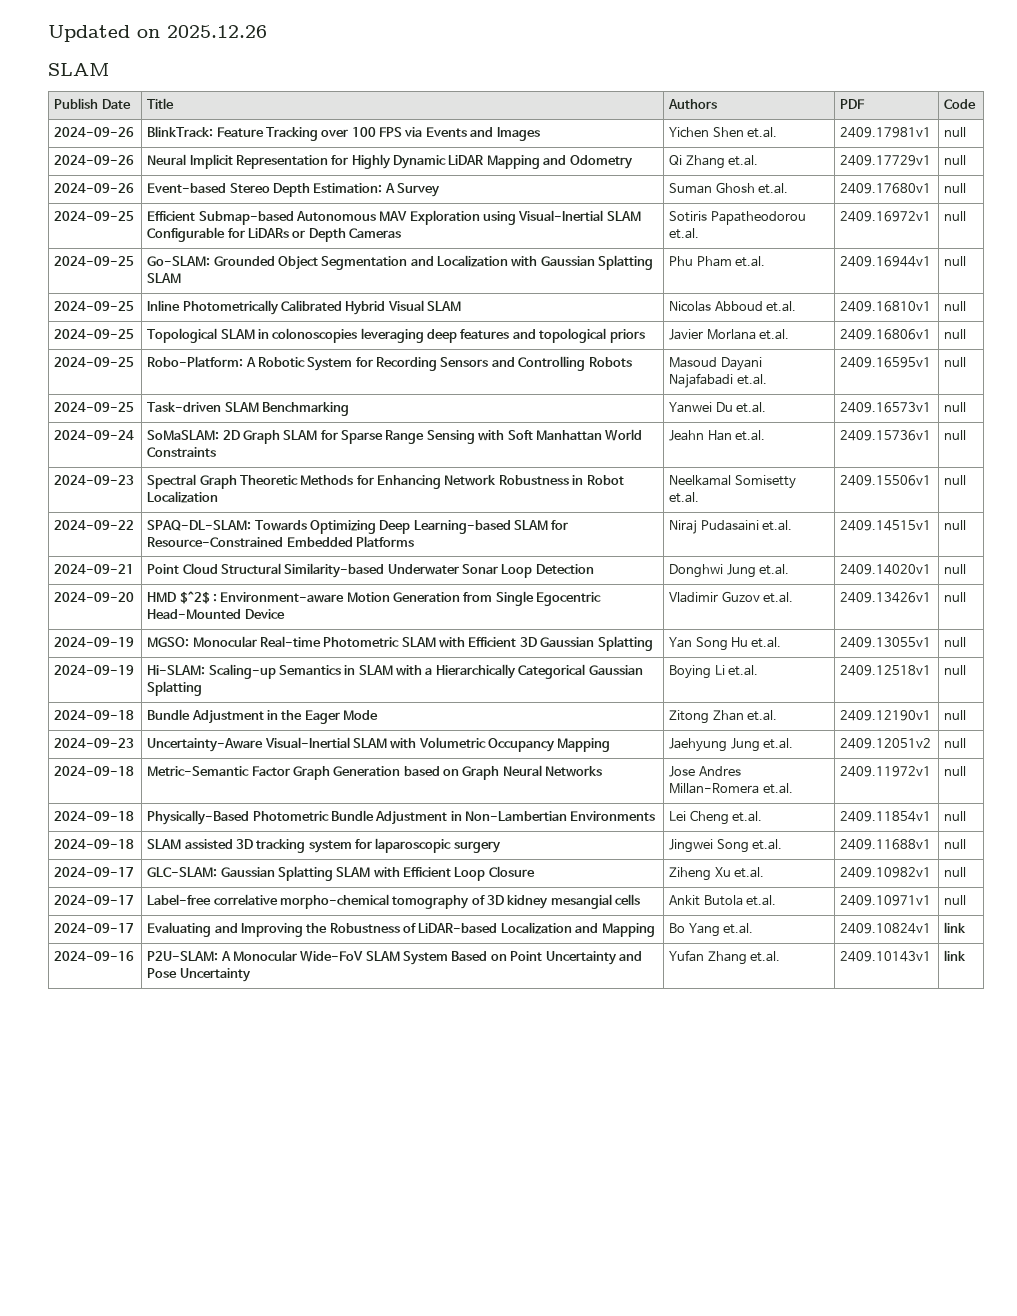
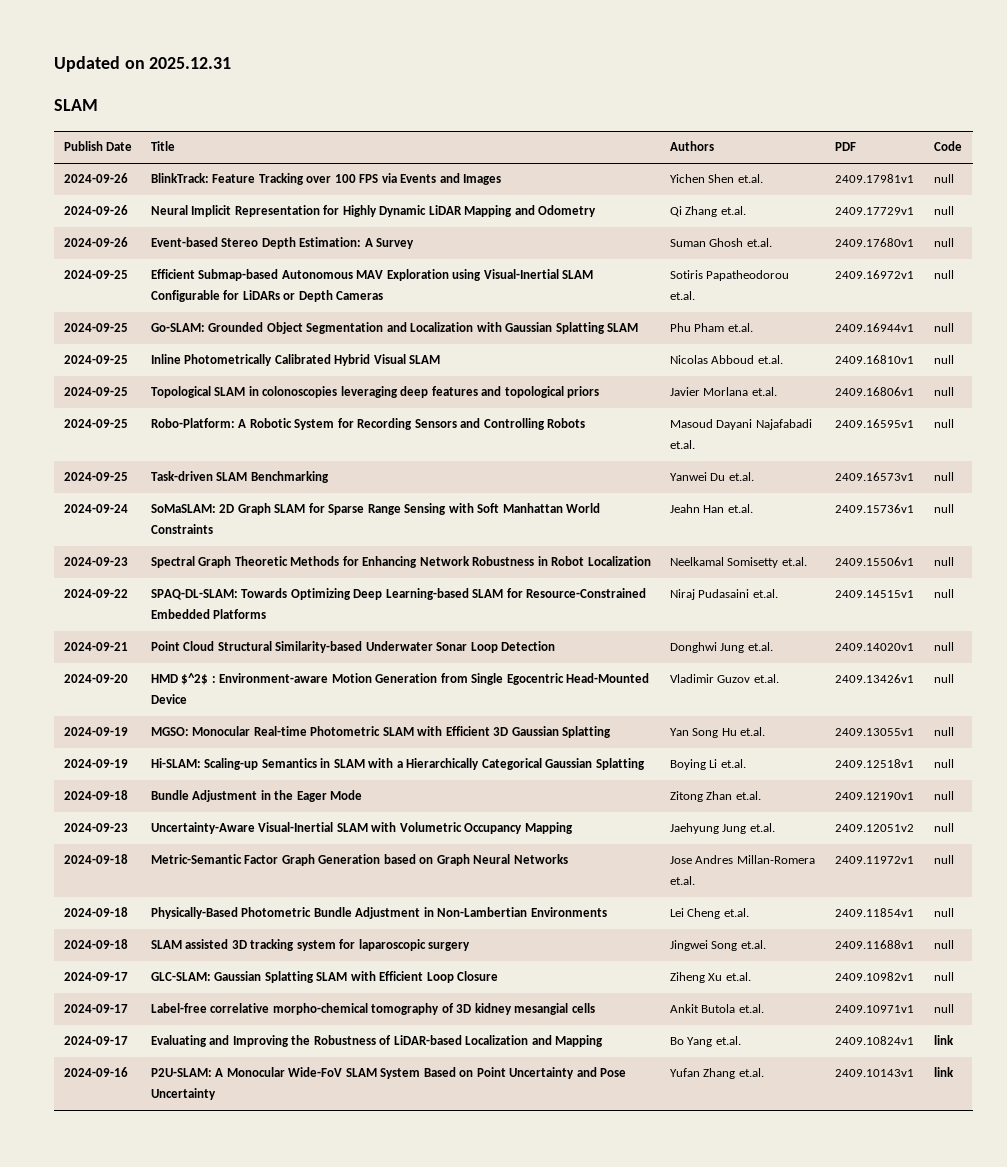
[167,25,267,38] 2025.12.26 -> [149,57,232,69] 2025.12.31

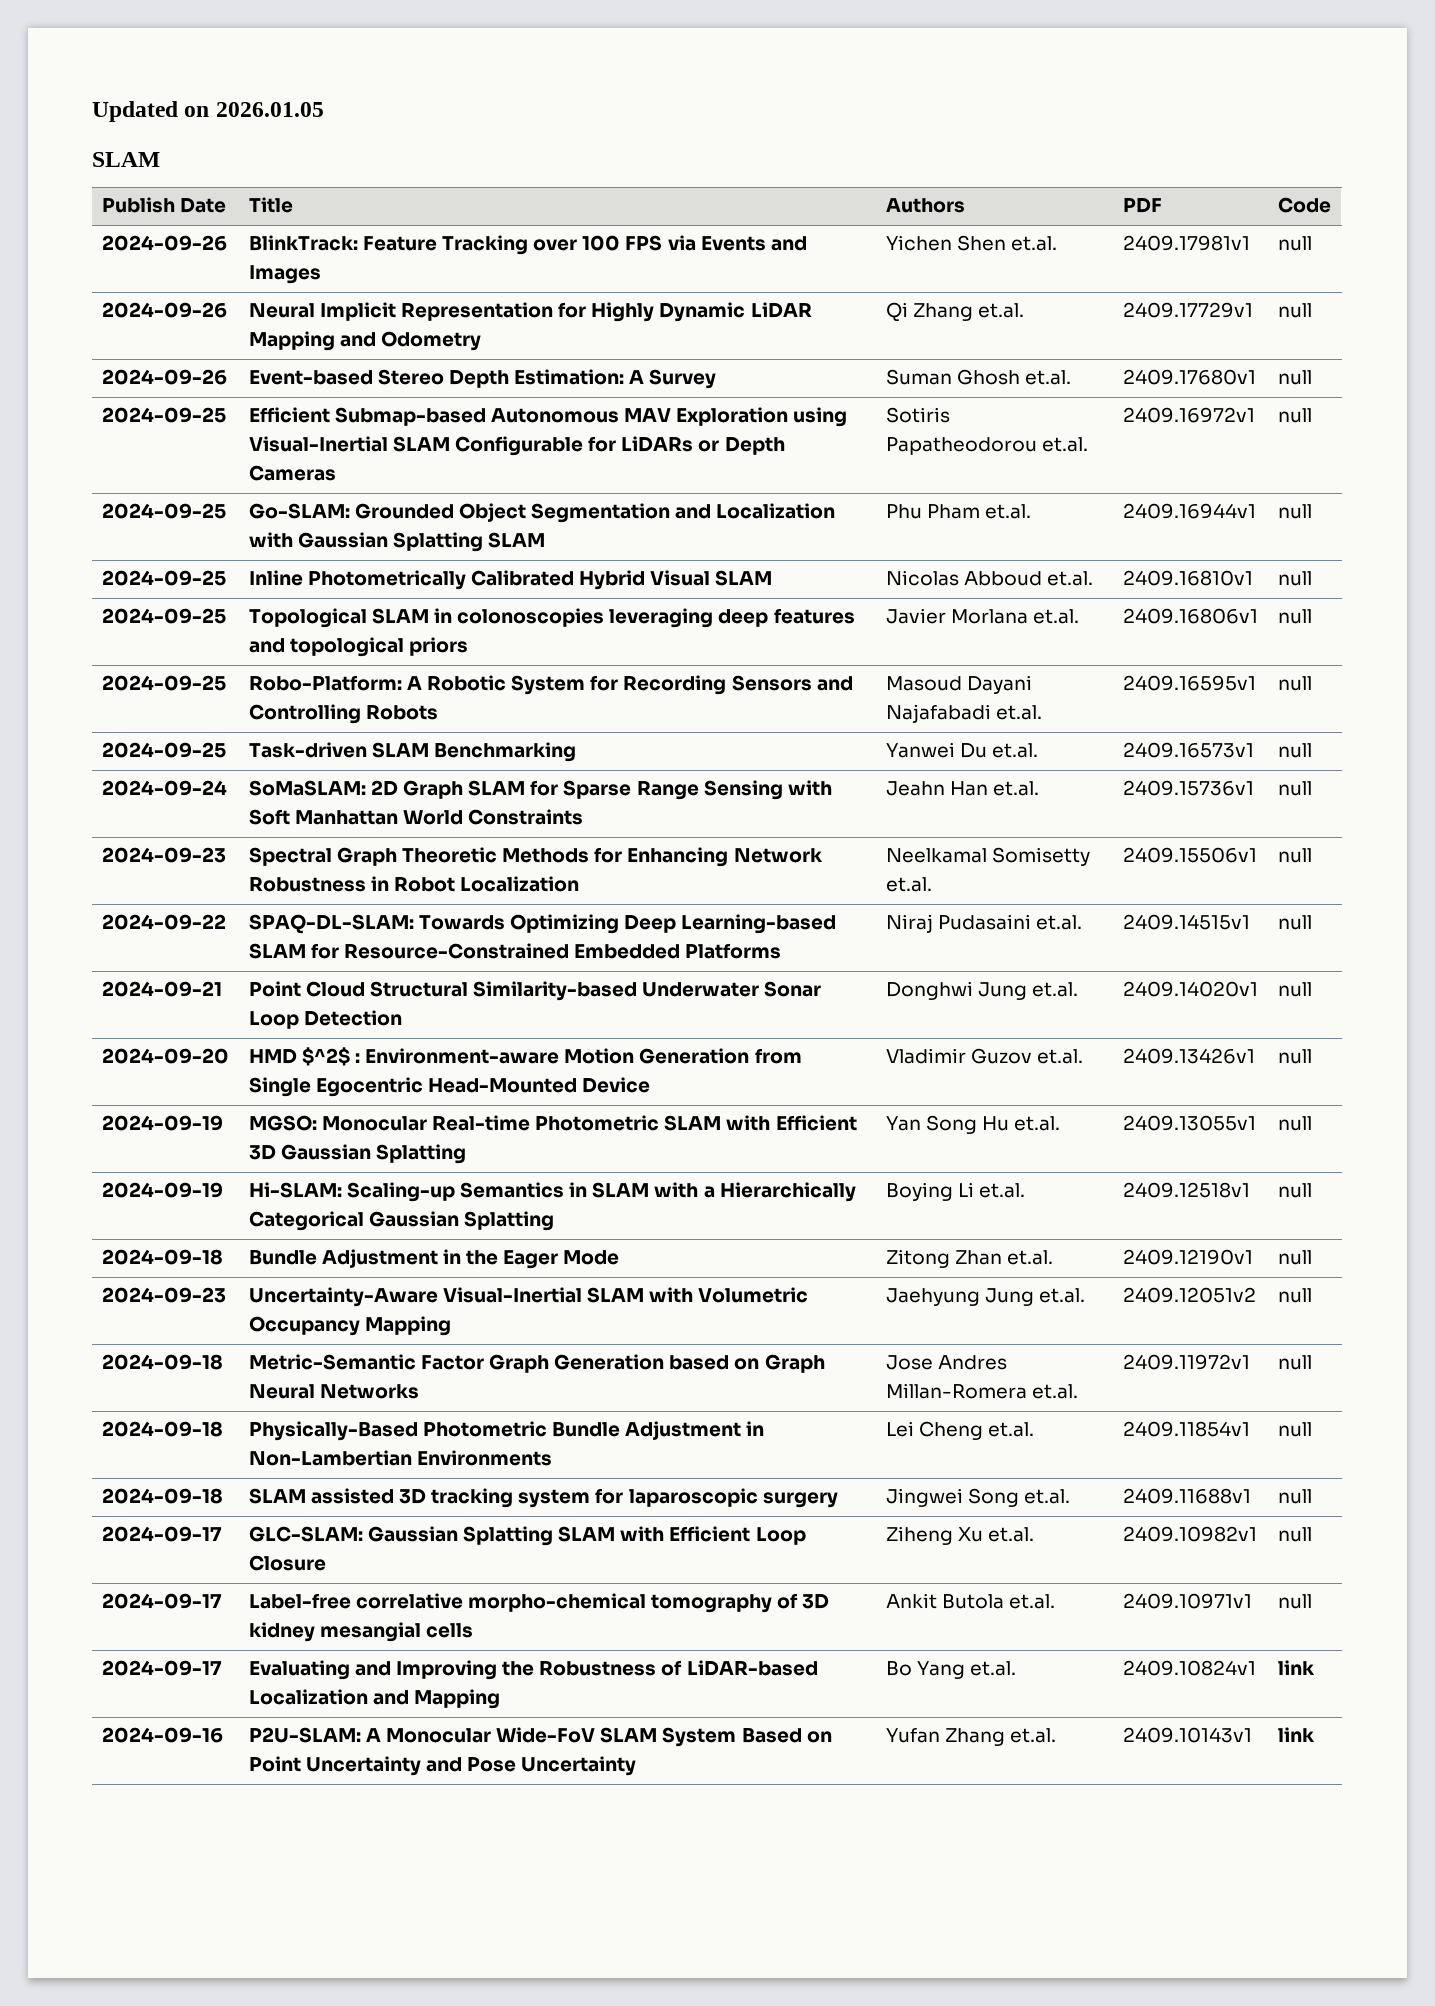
[149,57,232,69] 2025.12.31 -> [215,102,324,117] 2026.01.05

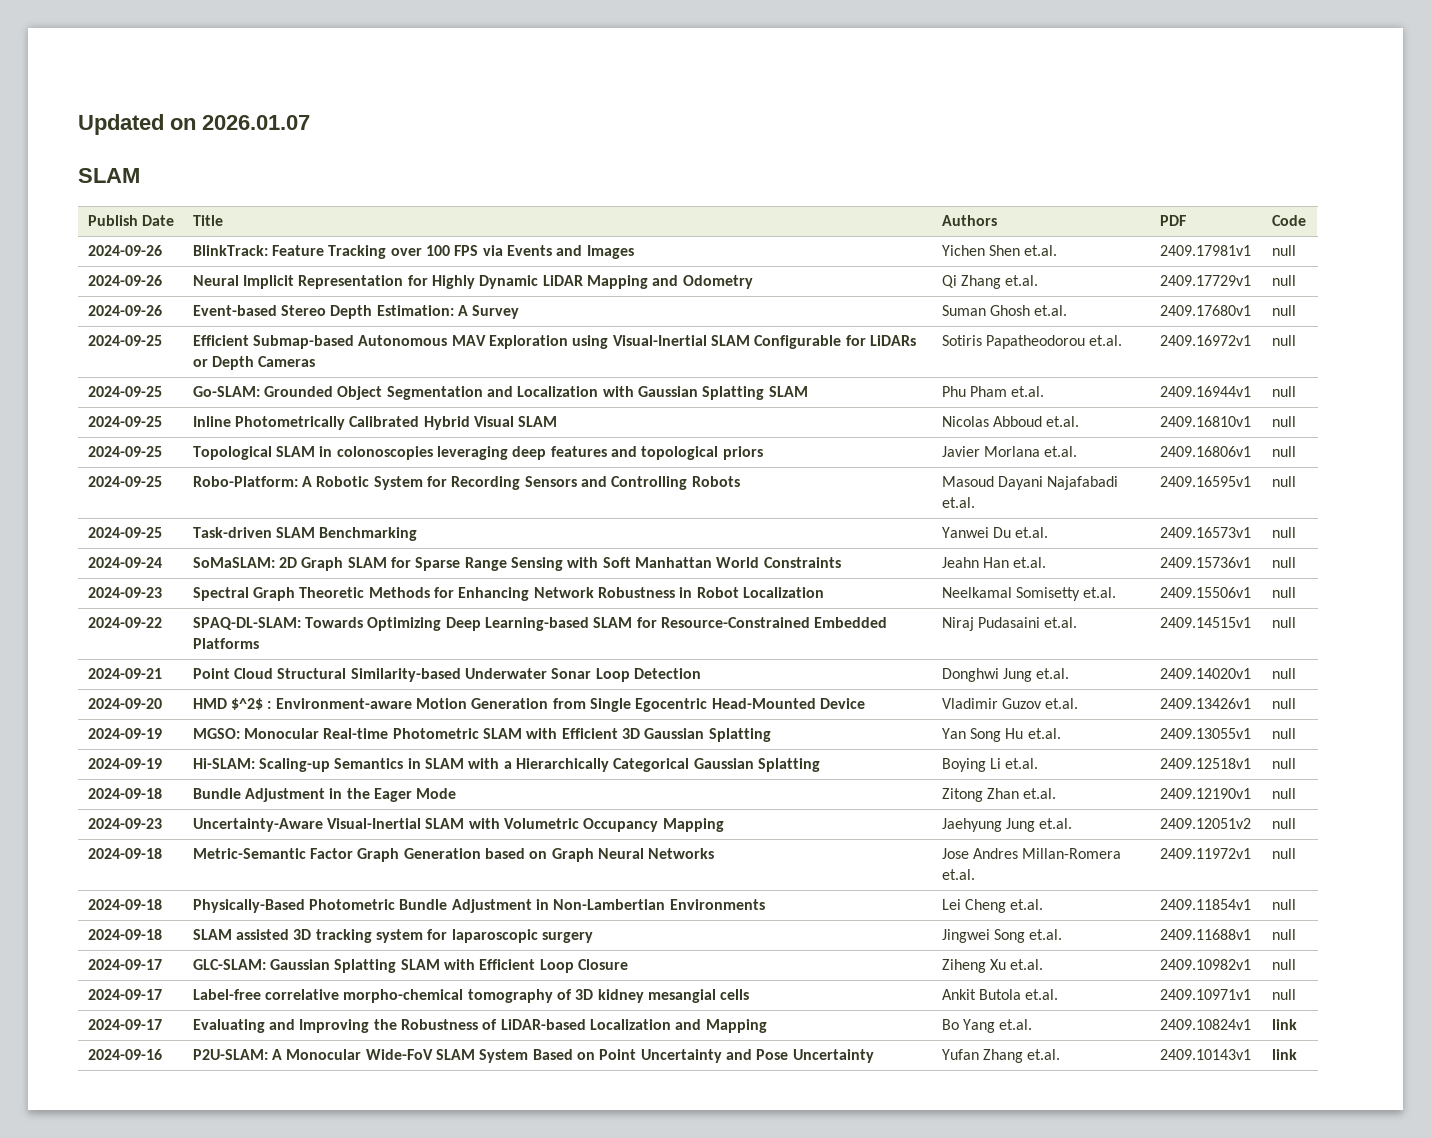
[215,102,324,117] 2026.01.05 -> [202,115,310,130] 2026.01.07

